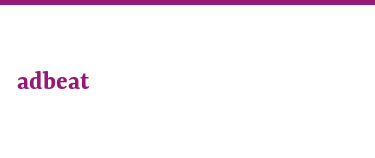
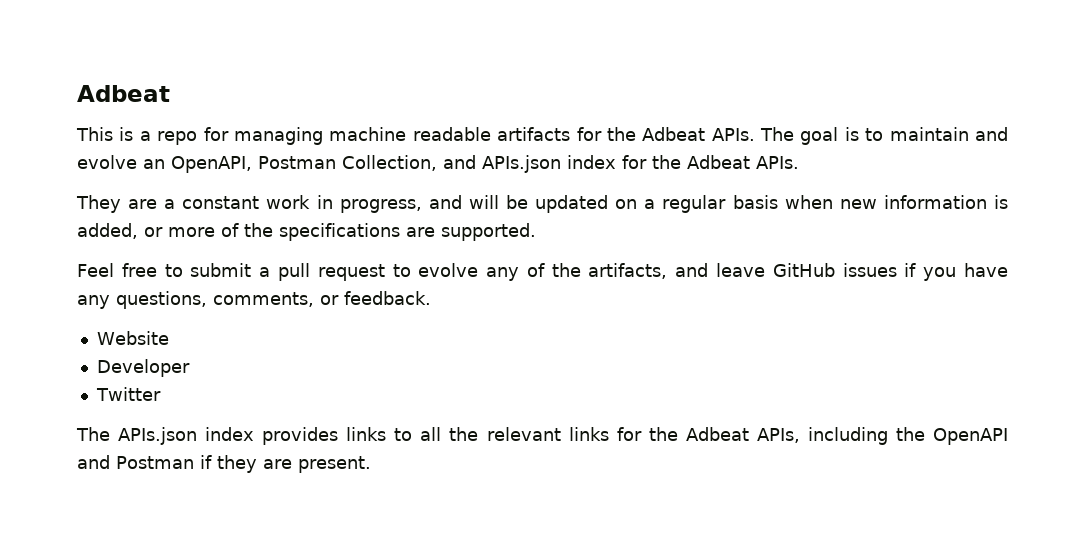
[17,71,90,89] adbeat -> [77,85,170,102] [76,127,1009,145] [77,155,799,173] [76,195,1008,213] [77,223,536,241] [77,263,1008,281] [77,291,431,309] [96,331,169,345] [96,359,190,377] [95,387,161,401] [76,427,1008,445] [77,455,371,473] Adbeat // This is a repo for managing machine readable artifacts for the Adbeat APIs. The goal is to maintain and evolve an OpenAPI, Postman Collection, and APIs.json index for the Adbeat APIs. // They are a constant work in progress, and will be updated on a regular basis when new information is added, or more of the specifications are supported. // Feel free to submit a pull request to evolve any of the artifacts, and leave GitHub issues if you have any questions, comments, or feedback. // Website // Developer // Twitter // The APIs.json index provides links to all the relevant links for the Adbeat APIs, including the OpenAPI and Postman if they are present.

